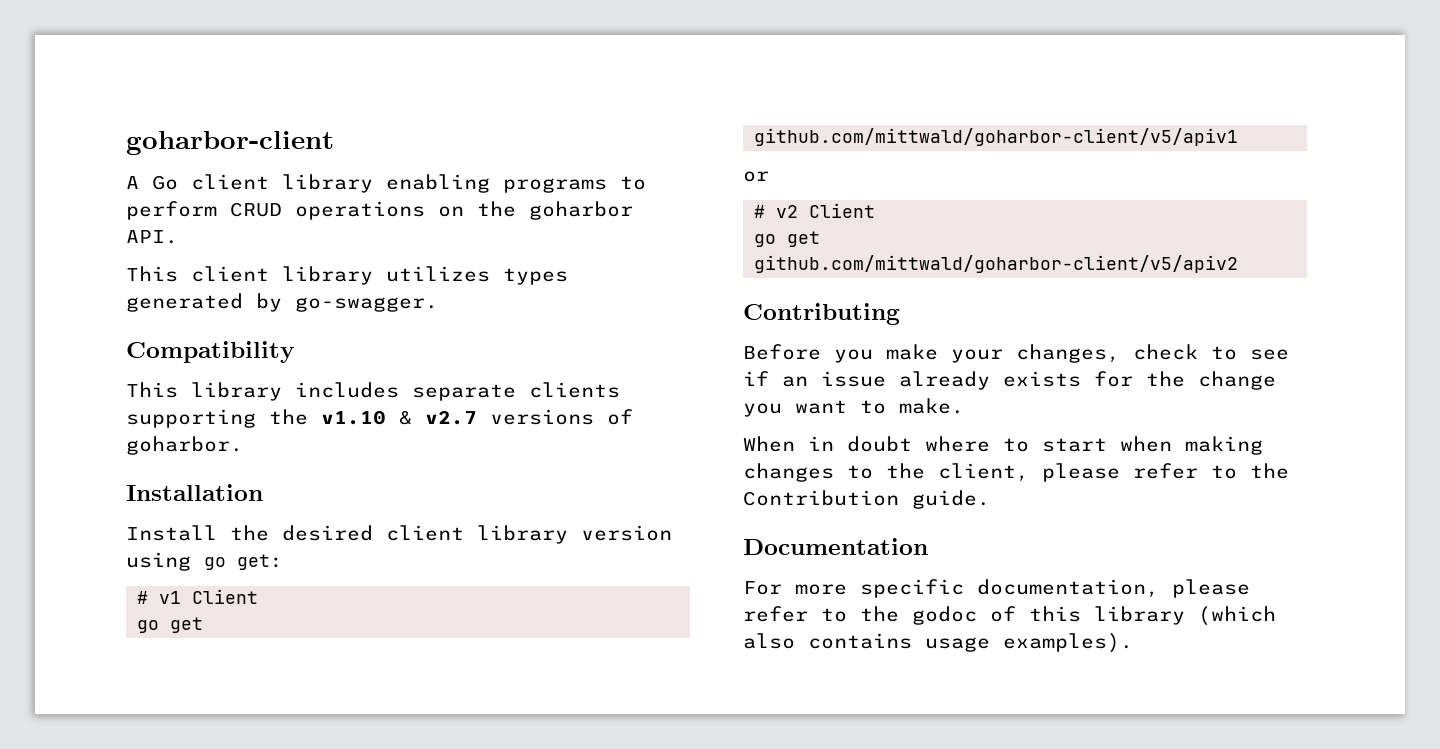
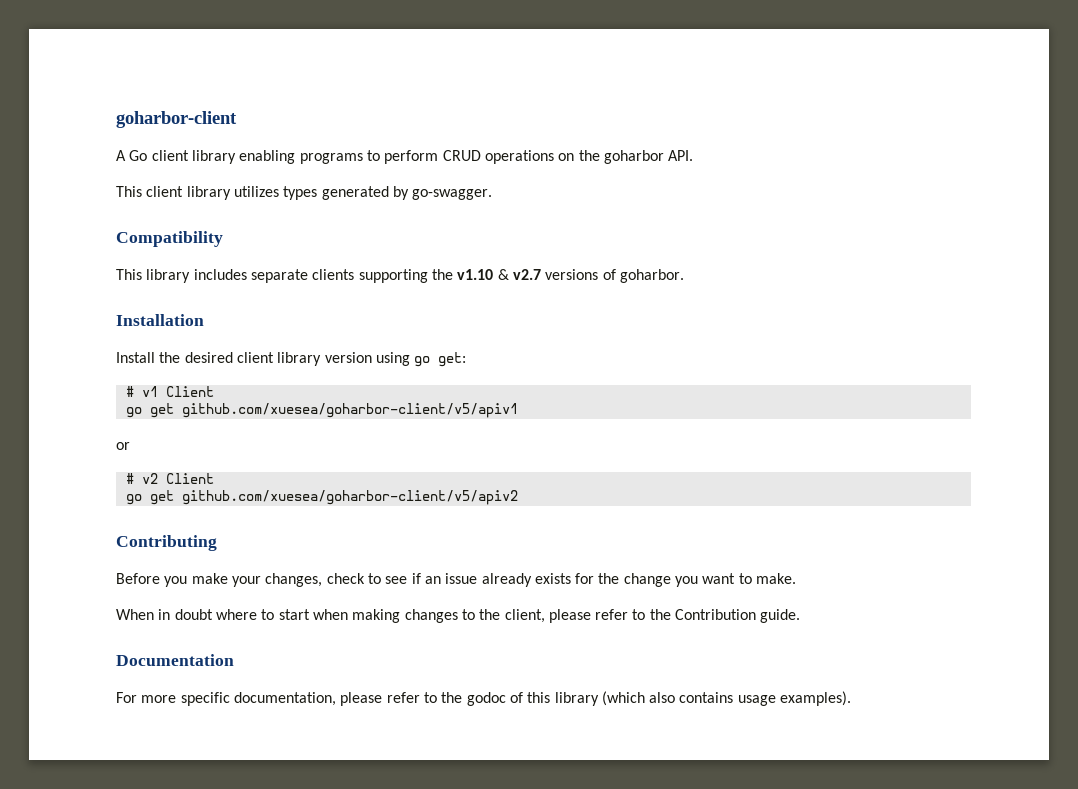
[754,128,1239,146] github.com/mittwald/goharbor-client/v5/apiv1 -> [181,403,518,418] github.com/xuesea/goharbor-client/v5/apiv1
[754,255,1239,273] github.com/mittwald/goharbor-client/v5/apiv2 -> [181,490,518,505] github.com/xuesea/goharbor-client/v5/apiv2

